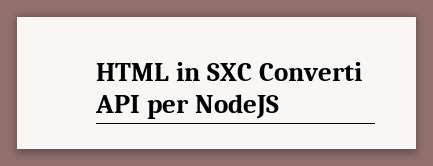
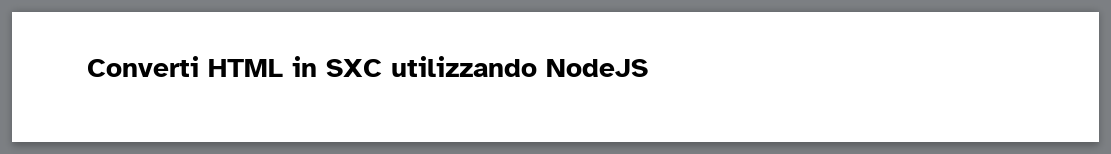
(96, 72) none -> [87,56,199,77] Converti
[259,62,363,81] [95,95,190,119] Converti API per -> [391,56,537,77] utilizzando

